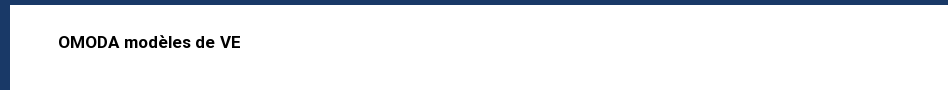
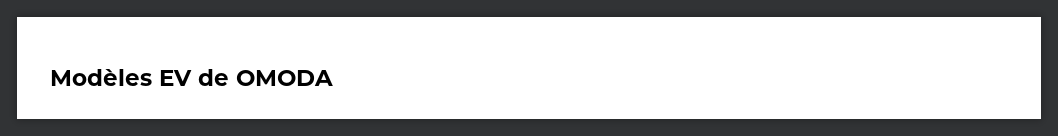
[58,35,241,48] OMODA modèles de VE -> [50,69,333,86] Modèles EV de OMODA

